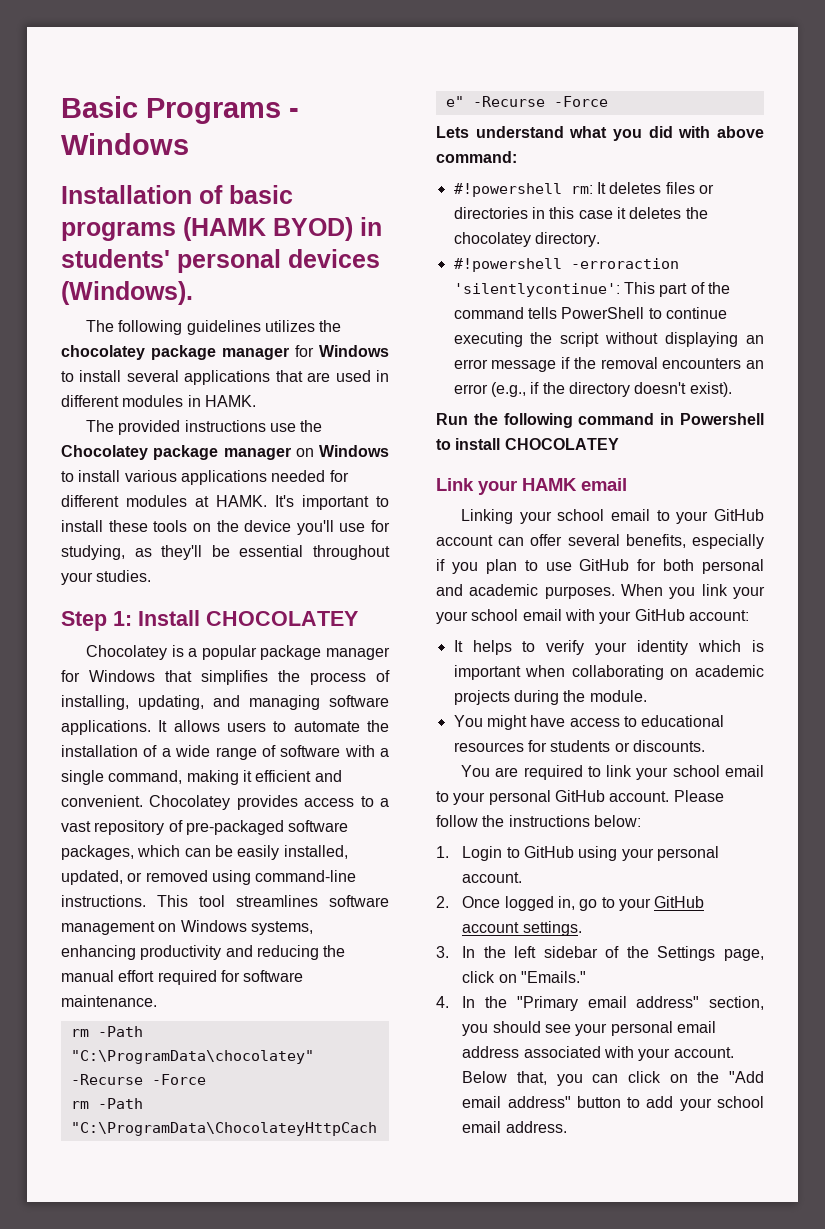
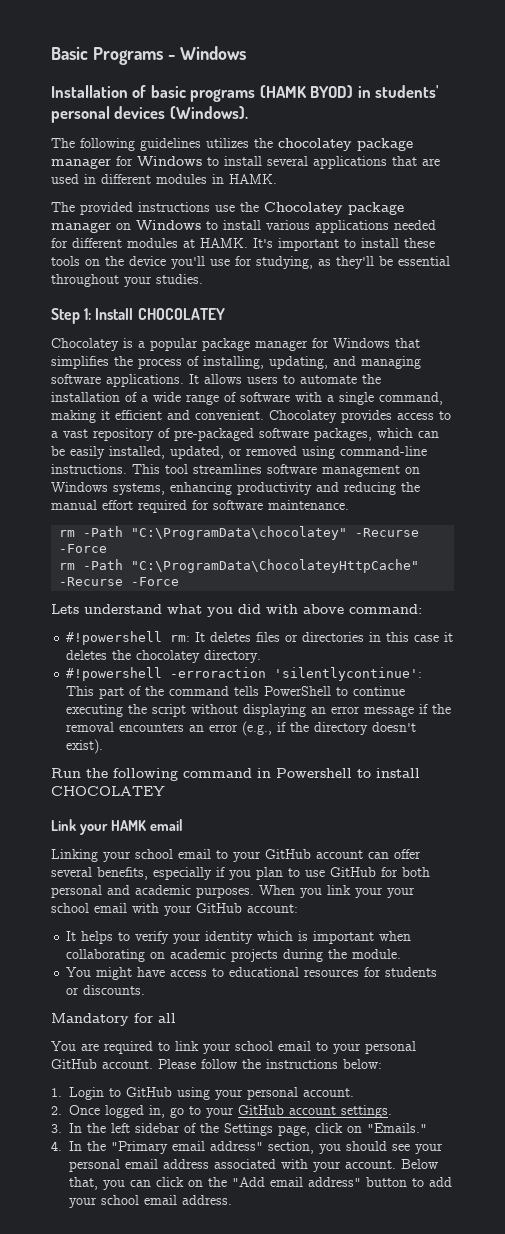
(705, 746) none -> [51,1013,176,1026] // Mandatory for all

